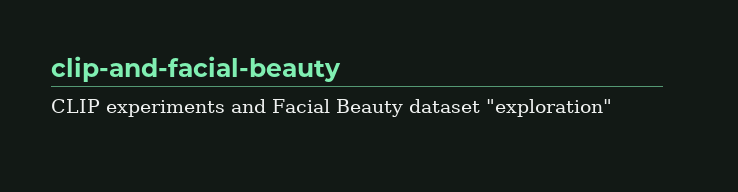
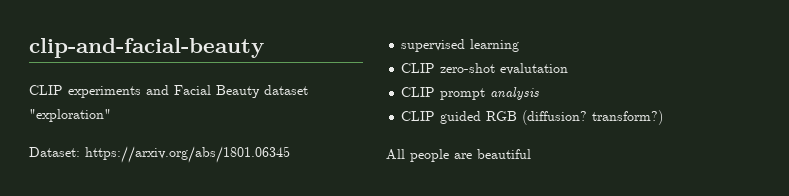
(612, 108) none -> [29,146,290,163] [401,39,520,52] [401,63,569,75] [401,87,540,100] [401,110,664,125] [386,149,531,162] // Dataset: https://arxiv.org/abs/1801.06345 // supervised learning // CLIP zero-shot evalutation // CLIP prompt analysis // CLIP guided RGB (diffusion? transform?) // All people are beautiful

